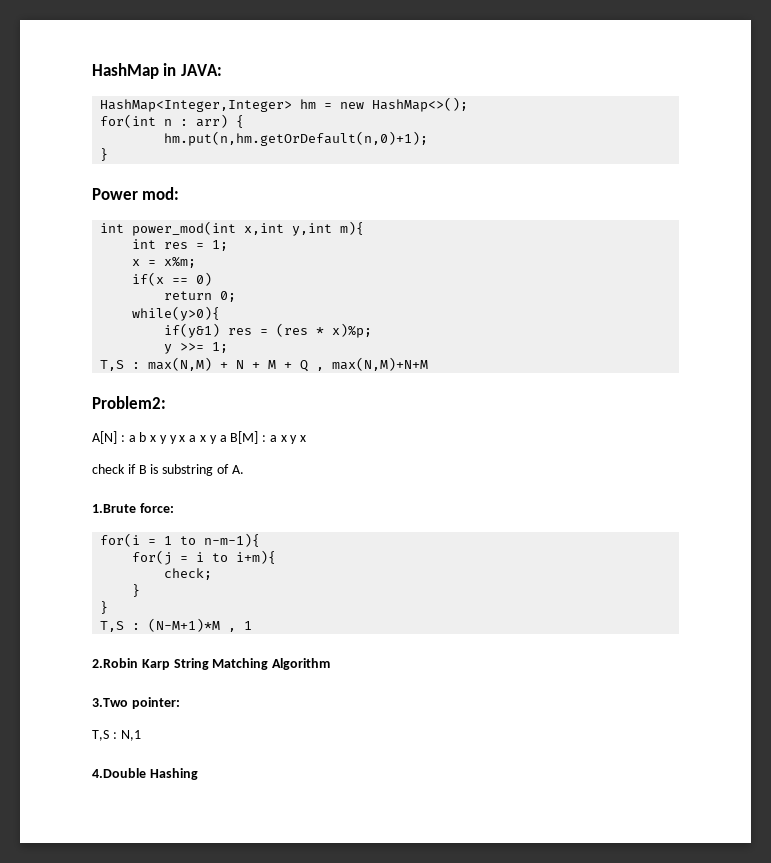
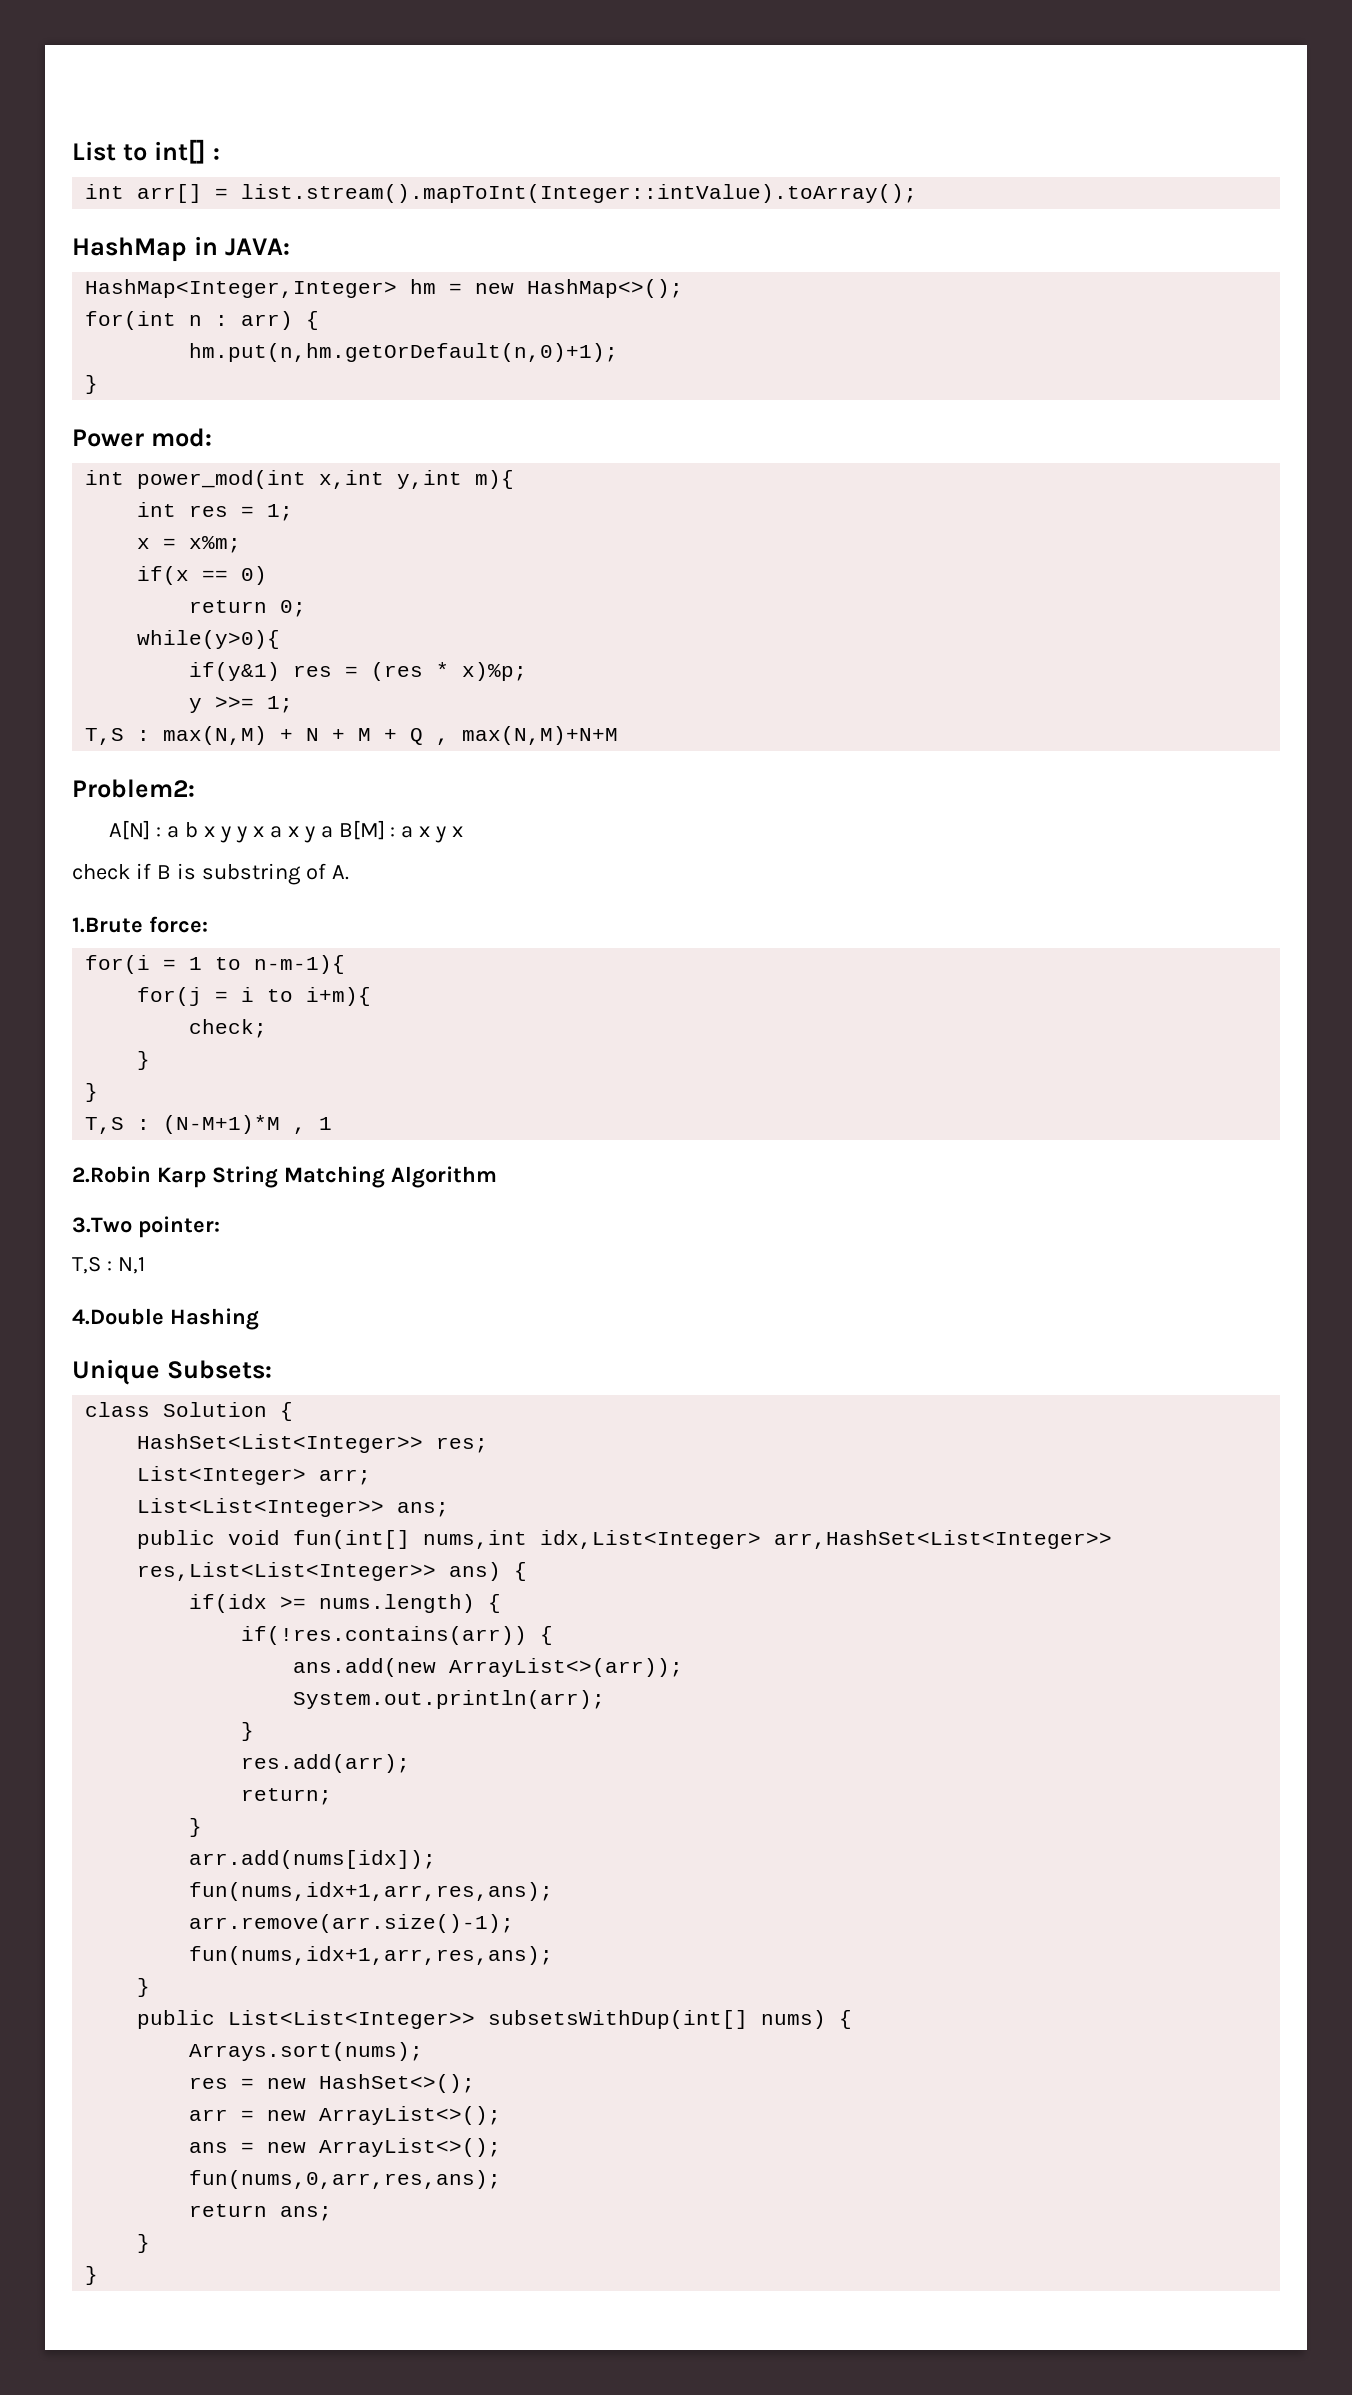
(92, 71) none -> [72,139,220,164] [85,184,918,203] List to int[] : // int arr[] = list.stream().mapToInt(Integer::intValue).toArray(); //
(198, 774) none -> [72,1359,272,1385] [85,1402,294,1421] [137,1434,489,1453] [137,1466,372,1485] [137,1498,450,1517] [137,1530,1113,1549] [137,1562,528,1581] [189,1594,502,1613] [241,1626,554,1645] [293,1658,684,1677] [293,1690,606,1709] [241,1722,255,1741] [241,1754,411,1773] [241,1788,333,1805] [189,1818,203,1837] [189,1850,437,1869] [189,1882,554,1901] [189,1914,515,1933] [189,1946,554,1965] [137,1978,151,1997] [137,2010,853,2029] [189,2042,424,2061] [189,2074,476,2093] [189,2106,502,2125] [189,2138,502,2157] [189,2170,502,2189] [189,2204,333,2221] [137,2234,151,2253] [85,2266,99,2285] // Unique Subsets: // class Solution { // HashSet<List<Integer>> res; // List<Integer> arr; // List<List<Integer>> ans; // public void fun(int[] nums,int idx,List<Integer> arr,HashSet<List<Integer>> res,List<List<Integer>> ans) { // if(idx >= nums.length) { // if(!res.contains(arr)) { // ans.add(new ArrayList<>(arr)); // System.out.println(arr); // } // res.add(arr); // return; // } // arr.add(nums[idx]); // fun(nums,idx+1,arr,res,ans); // arr.remove(arr.size()-1); // fun(nums,idx+1,arr,res,ans); // } // public List<List<Integer>> subsetsWithDup(int[] nums) { // Arrays.sort(nums); // res = new HashSet<>(); // arr = new ArrayList<>(); // ans = new ArrayList<>(); // fun(nums,0,arr,res,ans); // return ans; // } // }

